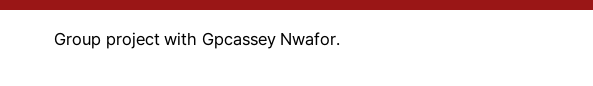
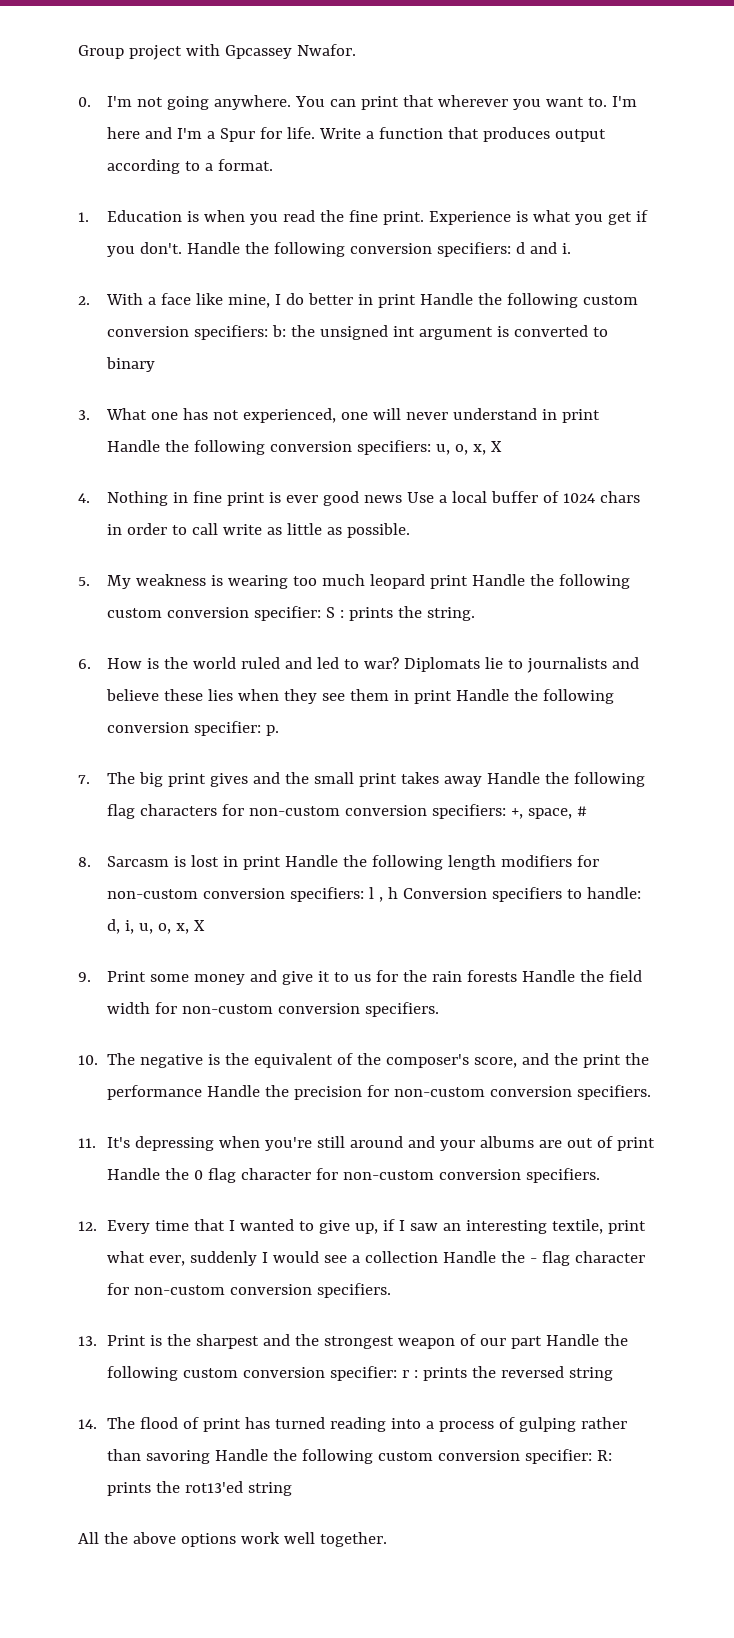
(341, 39) none -> [78,95,638,110] [107,127,607,142] [107,159,274,174] [78,210,649,225] [107,242,572,257] [78,293,639,308] [107,325,609,340] [106,357,156,372] [78,408,601,423] [107,440,503,455] [78,491,641,506] [107,523,411,538] [78,574,631,589] [107,606,476,621] [78,657,640,673] [106,689,615,704] [107,721,280,736] [78,772,646,787] [107,804,588,819] [78,855,600,870] [107,887,642,902] [107,919,206,934] [78,970,643,985] [107,1002,440,1017] [78,1053,650,1068] [107,1085,652,1100] [78,1136,656,1151] [107,1168,601,1183] [78,1219,647,1234] [107,1251,646,1266] [107,1283,392,1298] [78,1334,629,1349] [107,1366,614,1381] [78,1417,628,1432] [107,1449,613,1464] [107,1481,293,1496] [78,1532,387,1547] // 0. I'm not going anywhere. You can print that wherever you want to. I'm here and I'm a Spur for life. Write a function that produces output according to a format. // 1. Education is when you read the fine print. Experience is what you get if you don't. Handle the following conversion specifiers: d and i. // 2. With a face like mine, I do better in print Handle the following custom conversion specifiers: b: the unsigned int argument is converted to binary // 3. What one has not experienced, one will never understand in print Handle the following conversion specifiers: u, o, x, X // 4. Nothing in fine print is ever good news Use a local buffer of 1024 chars in order to call write as little as possible. // 5. My weakness is wearing too much leopard print Handle the following custom conversion specifier: S : prints the string. // 6. How is the world ruled and led to war? Diplomats lie to journalists and believe these lies when they see them in print Handle the following conversion specifier: p. // 7. The big print gives and the small print takes away Handle the following flag characters for non-custom conversion specifiers: +, space, # // 8. Sarcasm is lost in print Handle the following length modifiers for non-custom conversion specifiers: l , h Conversion specifiers to handle: d, i, u, o, x, X // 9. Print some money and give it to us for the rain forests Handle the field width for non-custom conversion specifiers. // 10. The negative is the equivalent of the composer's score, and the print the performance Handle the precision for non-custom conversion specifiers. // 11. It's depressing when you're still around and your albums are out of print Handle the 0 flag character for non-custom conversion specifiers. // 12. Every time that I wanted to give up, if I saw an interesting textile, print what ever, suddenly I would see a collection Handle the - flag character for non-custom conversion specifiers. // 13. Print is the sharpest and the strongest weapon of our part Handle the following custom conversion specifier: r : prints the reversed string // 14. The flood of print has turned reading into a process of gulping rather than savoring Handle the following custom conversion specifier: R: prints the rot13'ed string // All the above options work well together.

